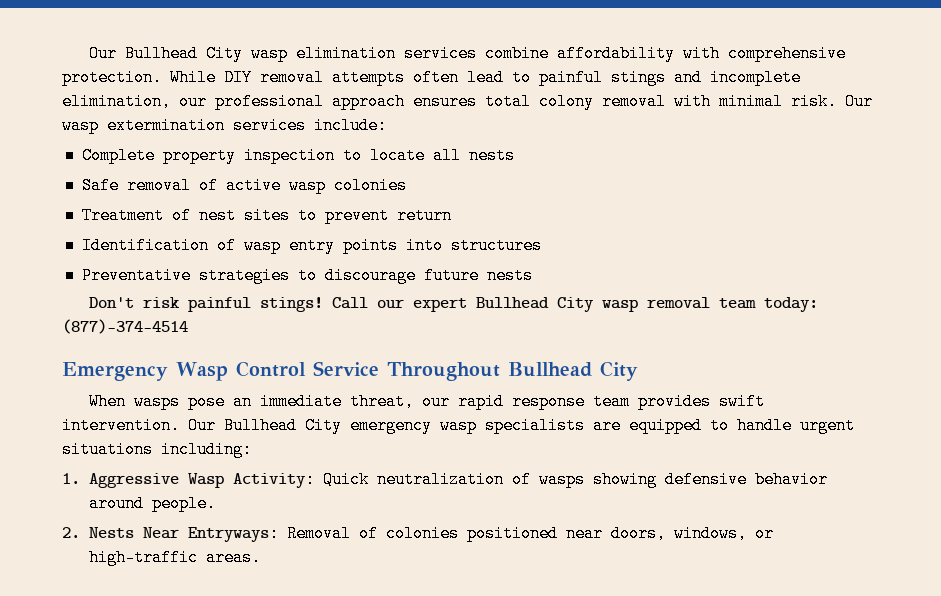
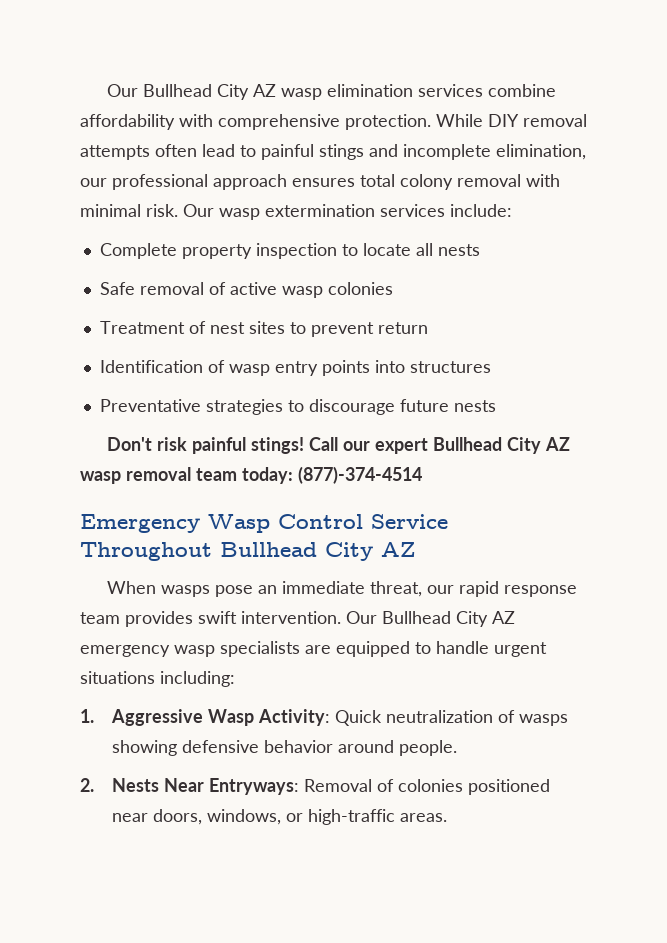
[88,45,243,62] Our Bullhead City -> [106,84,276,100] Our Bullhead City AZ
(594, 304) none -> [544,437,570,451] AZ
(638, 371) none -> [381,542,415,557] AZ
(342, 425) none -> [492,611,515,624] AZ

